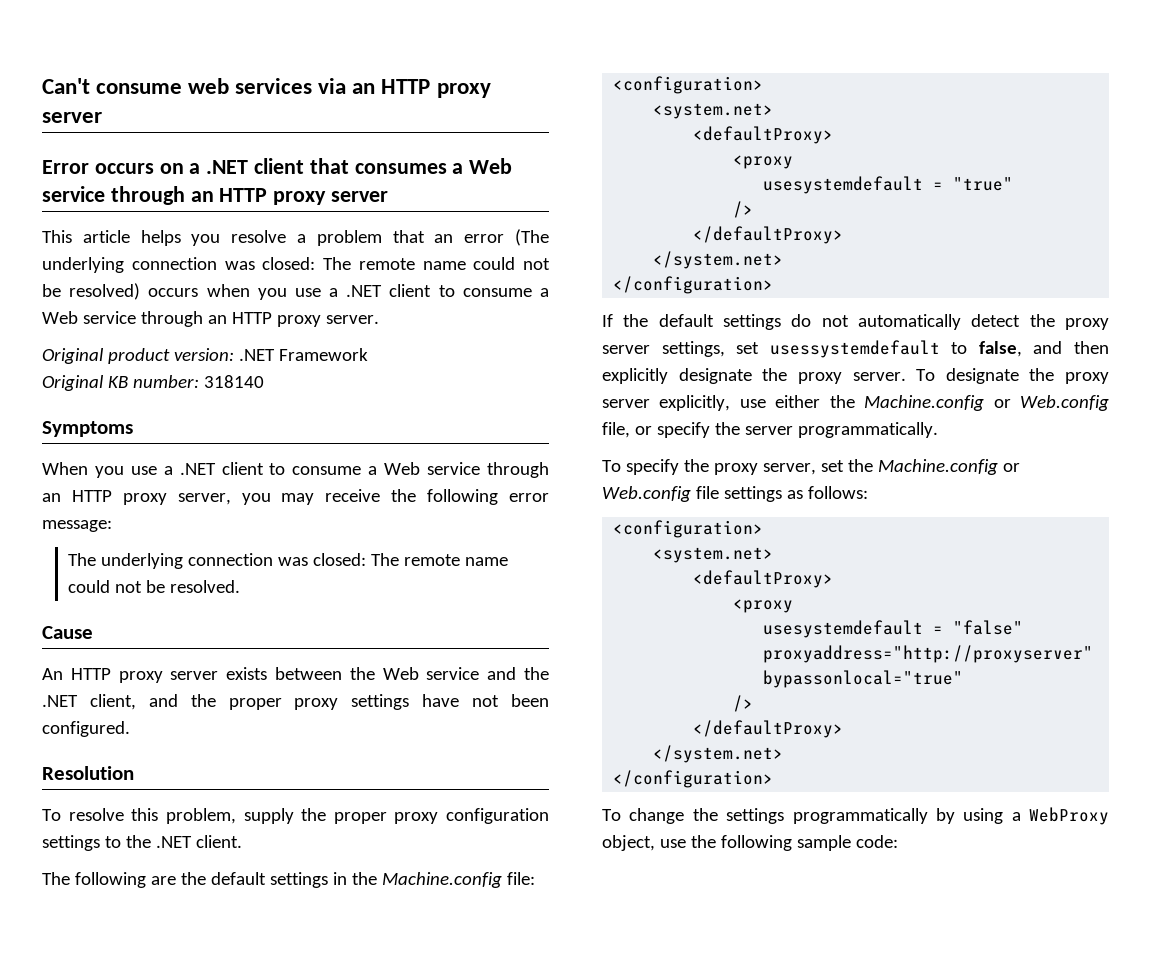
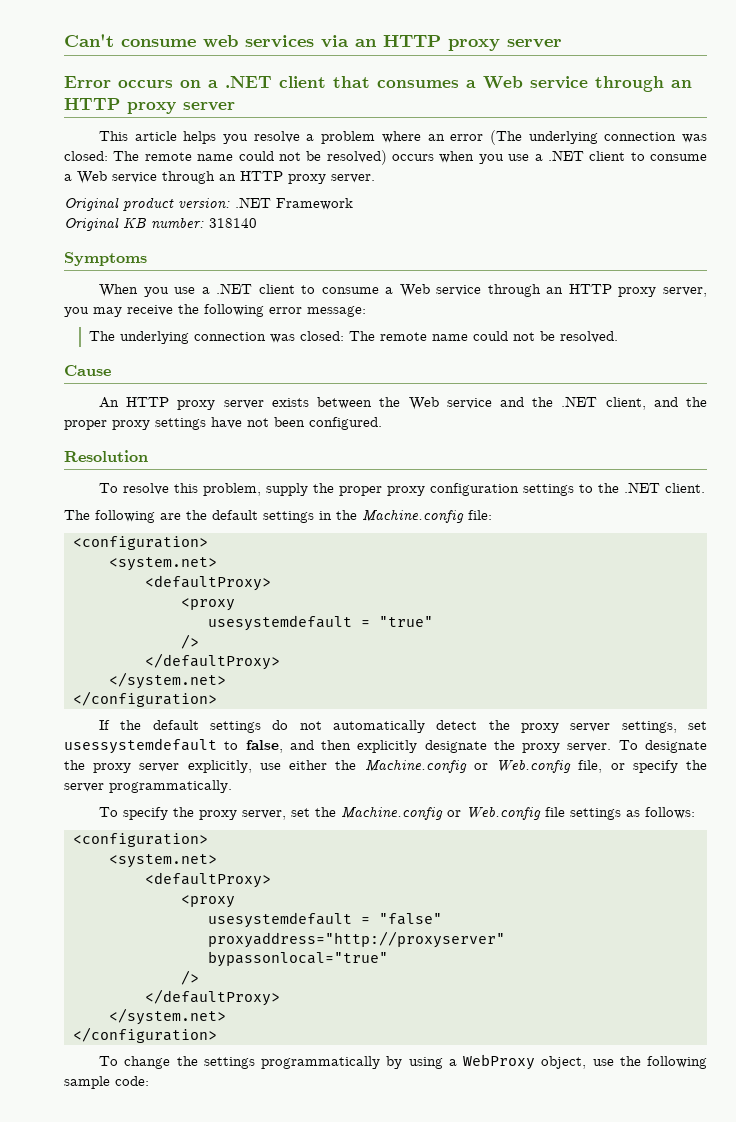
[392,230,425,243] that -> [381,131,421,143] where

